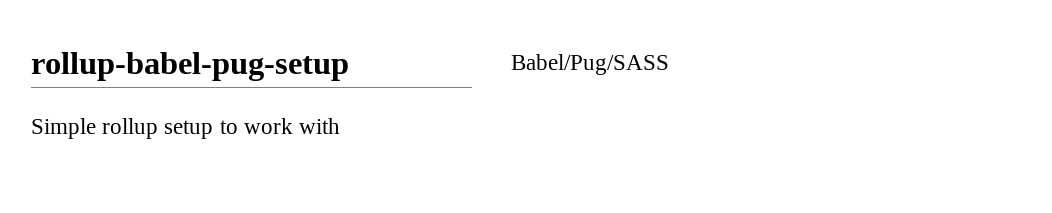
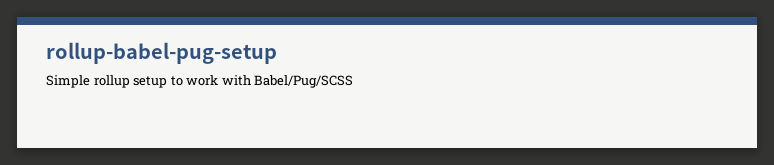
[511,54,669,75] Babel/Pug/SASS -> [254,75,354,88] Babel/Pug/SCSS

